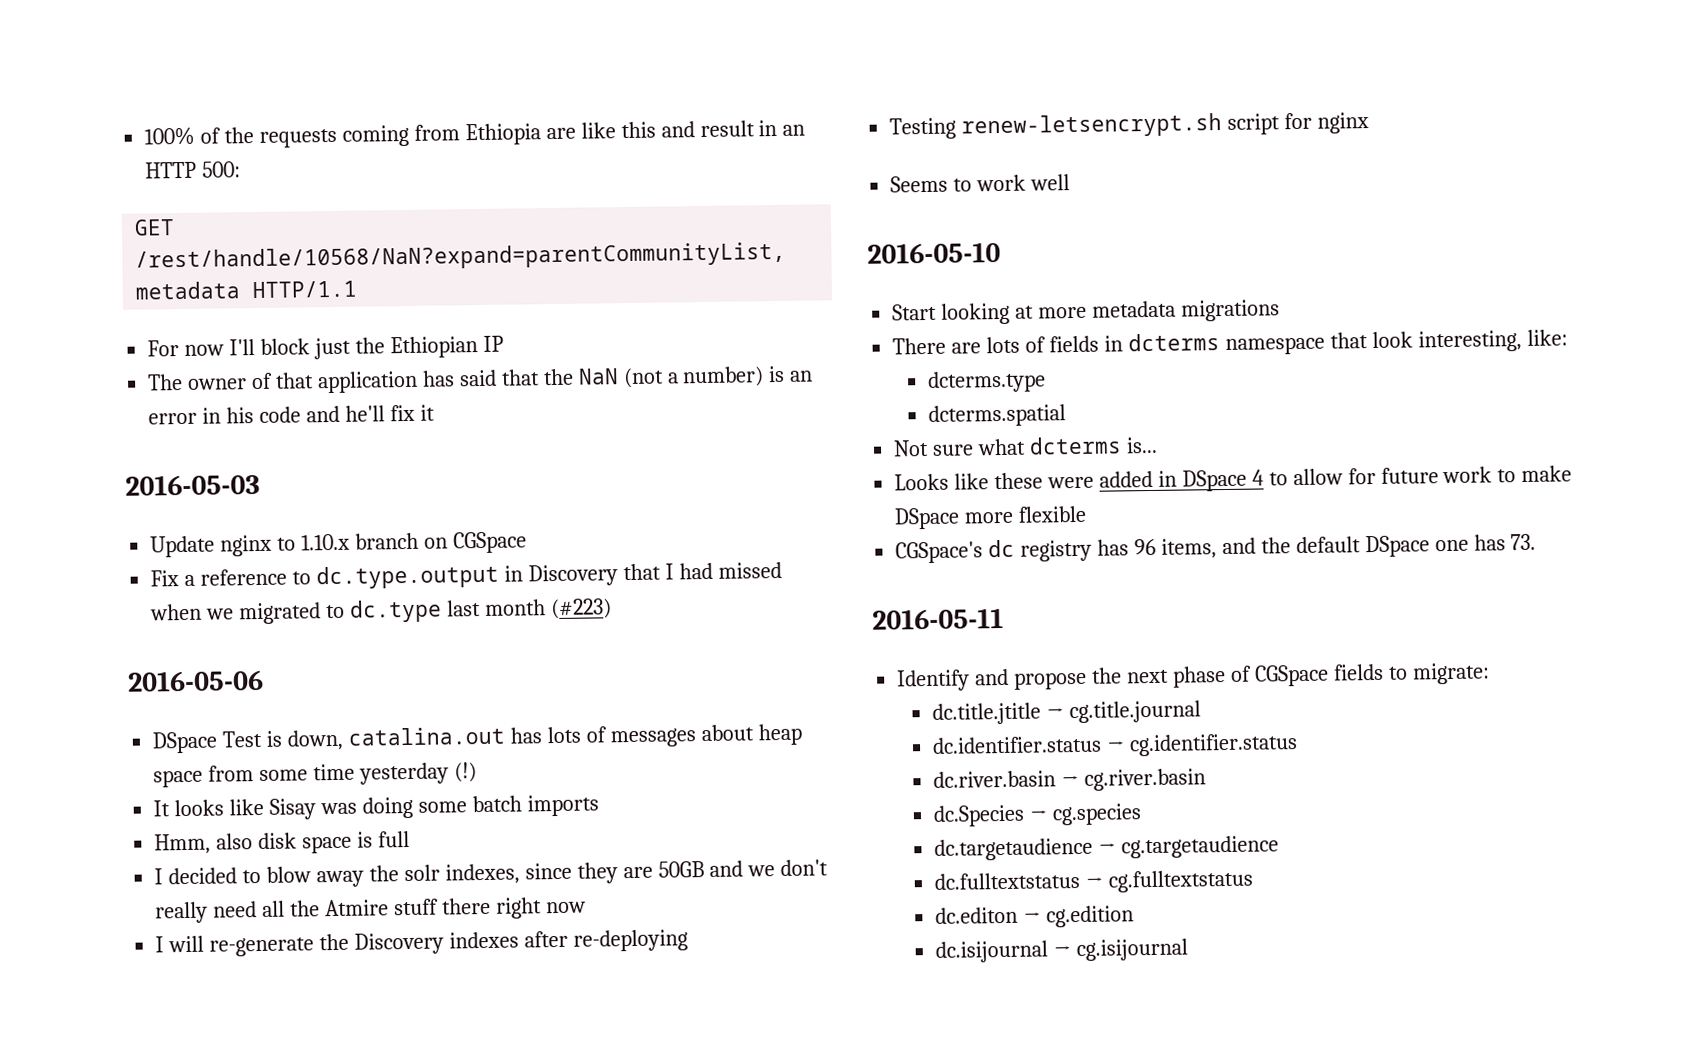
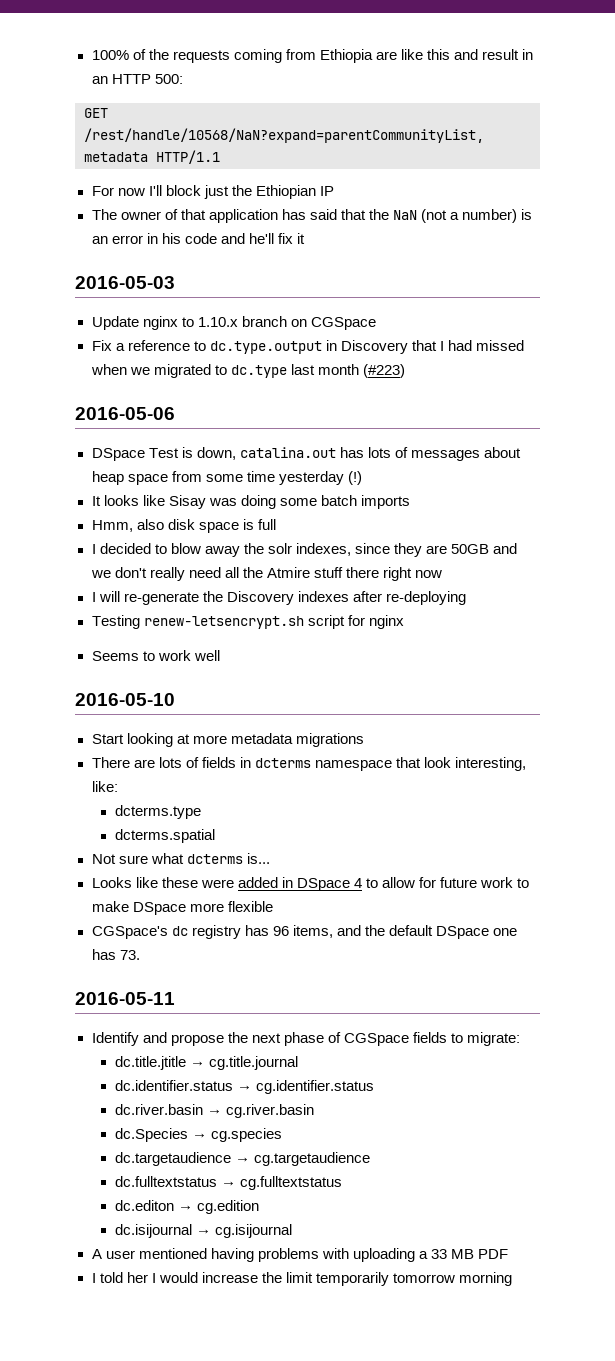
(1188, 950) none -> [91,1248,509,1262] [91,1272,512,1286] // A user mentioned having problems with uploading a 33 MB PDF // I told her I would increase the limit temporarily tomorrow morning

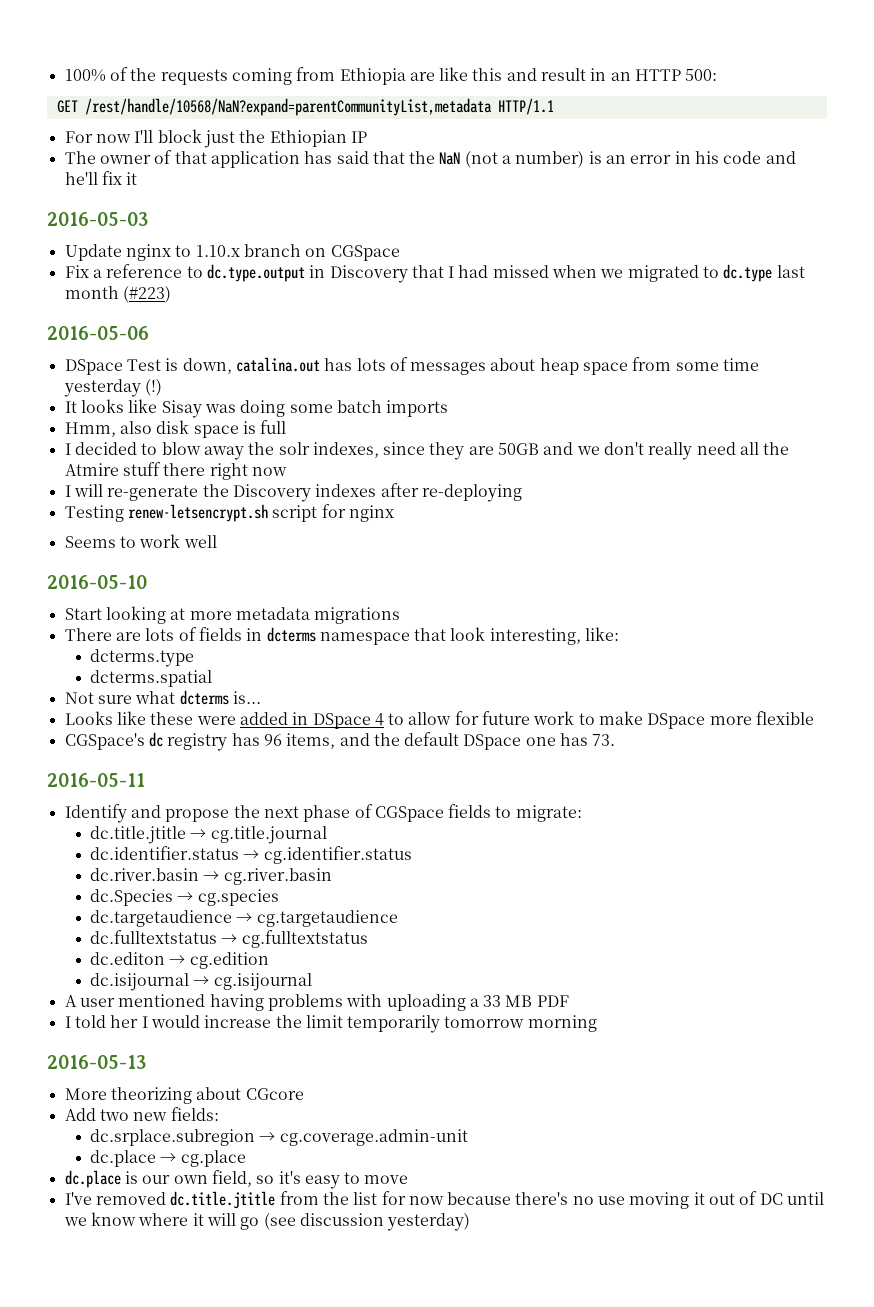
(512, 1279) none -> [47,1055,147,1069] [64,1087,304,1104] [64,1107,219,1121] [89,1129,468,1146] [89,1150,246,1167] [64,1170,409,1189] [64,1191,825,1209] [63,1212,471,1231] // 2016-05-13 // More theorizing about CGcore // Add two new fields: // dc.srplace.subregion → cg.coverage.admin-unit // dc.place → cg.place // dc.place is our own field, so it's easy to move // I've removed dc.title.jtitle from the list for now because there's no use moving it out of DC until we know where it will go (see discussion yesterday)

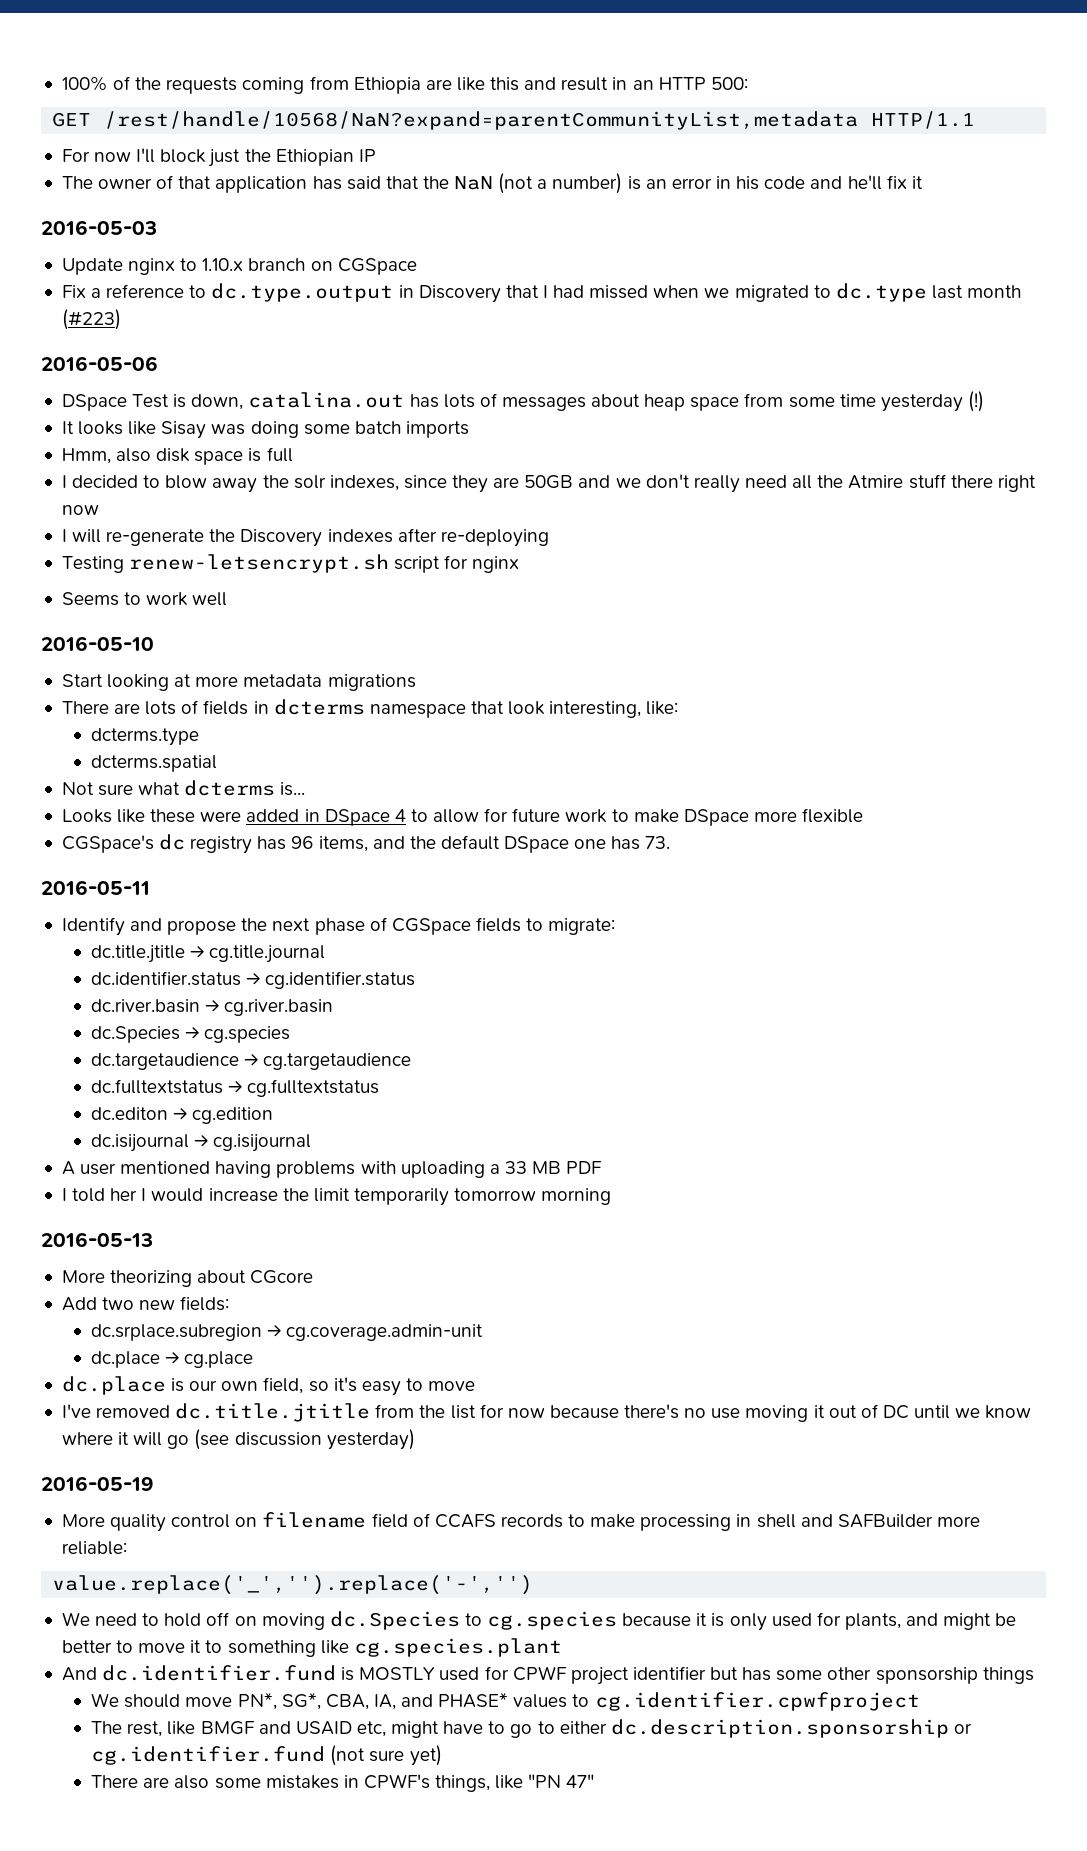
(471, 1222) none -> [41,1476,153,1491] [61,1512,980,1532] [61,1541,127,1555] [52,1575,534,1595] [61,1611,1017,1631] [61,1638,562,1657] [61,1665,1034,1685] [91,1692,920,1711] [91,1719,972,1738] [91,1745,442,1766] [91,1774,595,1792] // 2016-05-19 // More quality control on filename field of CCAFS records to make processing in shell and SAFBuilder more reliable: // value.replace('_','').replace('-','') // We need to hold off on moving dc.Species to cg.species because it is only used for plants, and might be better to move it to something like cg.species.plant // And dc.identifier.fund is MOSTLY used for CPWF project identifier but has some other sponsorship things // We should move PN*, SG*, CBA, IA, and PHASE* values to cg.identifier.cpwfproject // The rest, like BMGF and USAID etc, might have to go to either dc.description.sponsorship or cg.identifier.fund (not sure yet) // There are also some mistakes in CPWF's things, like "PN 47"

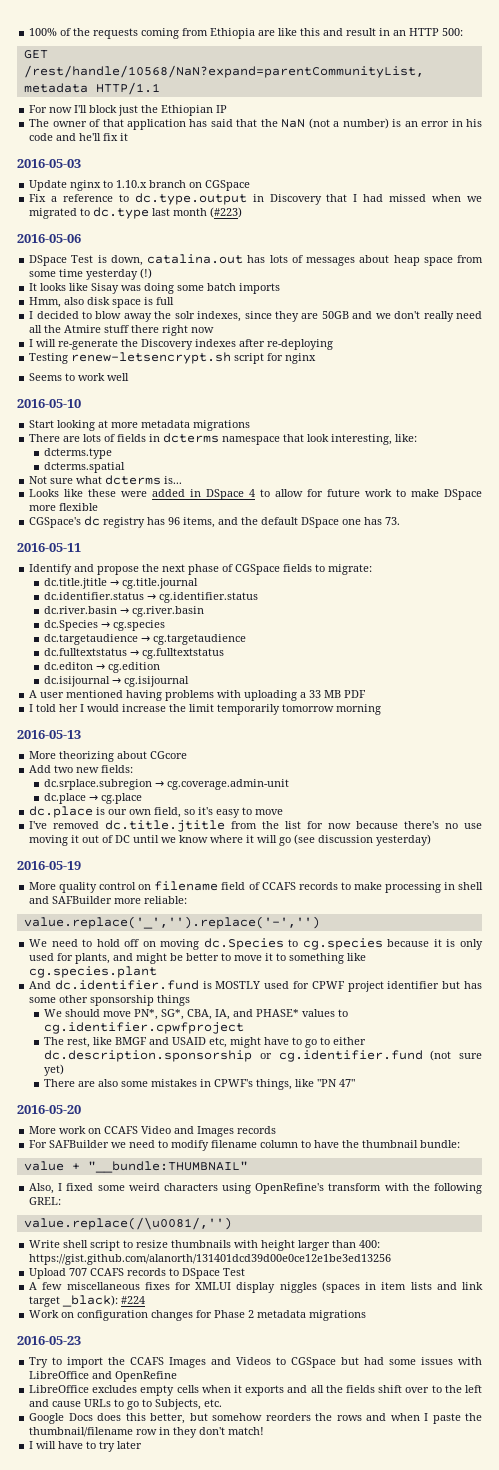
(595, 1781) none -> [17,1105,81,1114] [29,1126,277,1137] [29,1140,461,1151] [23,1161,248,1173] [29,1183,482,1194] [29,1197,62,1205] [23,1217,232,1230] [29,1240,381,1251] [29,1254,392,1265] [29,1268,246,1279] [29,1281,483,1293] [29,1295,146,1307] [29,1310,367,1321] [17,1336,81,1345] [29,1357,482,1368] [29,1371,178,1382] [29,1385,482,1396] [29,1399,223,1410] [29,1413,482,1424] [29,1427,265,1438] [29,1441,143,1452] // 2016-05-20 // More work on CCAFS Video and Images records // For SAFBuilder we need to modify filename column to have the thumbnail bundle: // value + "__bundle:THUMBNAIL" // Also, I fixed some weird characters using OpenRefine's transform with the following GREL: // value.replace(/\u0081/,'') // Write shell script to resize thumbnails with height larger than 400: https://gist.github.com/alanorth/131401dcd39d00e0ce12e1be3ed13256 // Upload 707 CCAFS records to DSpace Test // A few miscellaneous fixes for XMLUI display niggles (spaces in item lists and link target _black): #224 // Work on configuration changes for Phase 2 metadata migrations // 2016-05-23 // Try to import the CCAFS Images and Videos to CGSpace but had some issues with LibreOffice and OpenRefine // LibreOffice excludes empty cells when it exports and all the fields shift over to the left and cause URLs to go to Subjects, etc. // Google Docs does this better, but somehow reorders the rows and when I paste the thumbnail/filename row in they don't match! // I will have to try later

